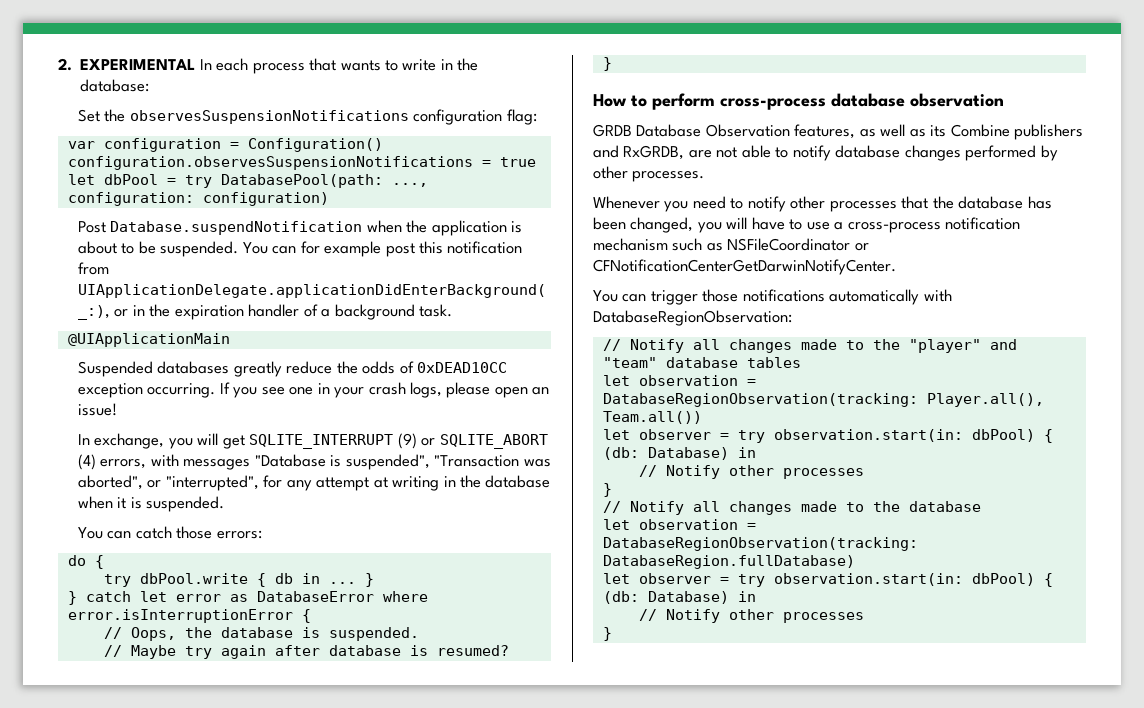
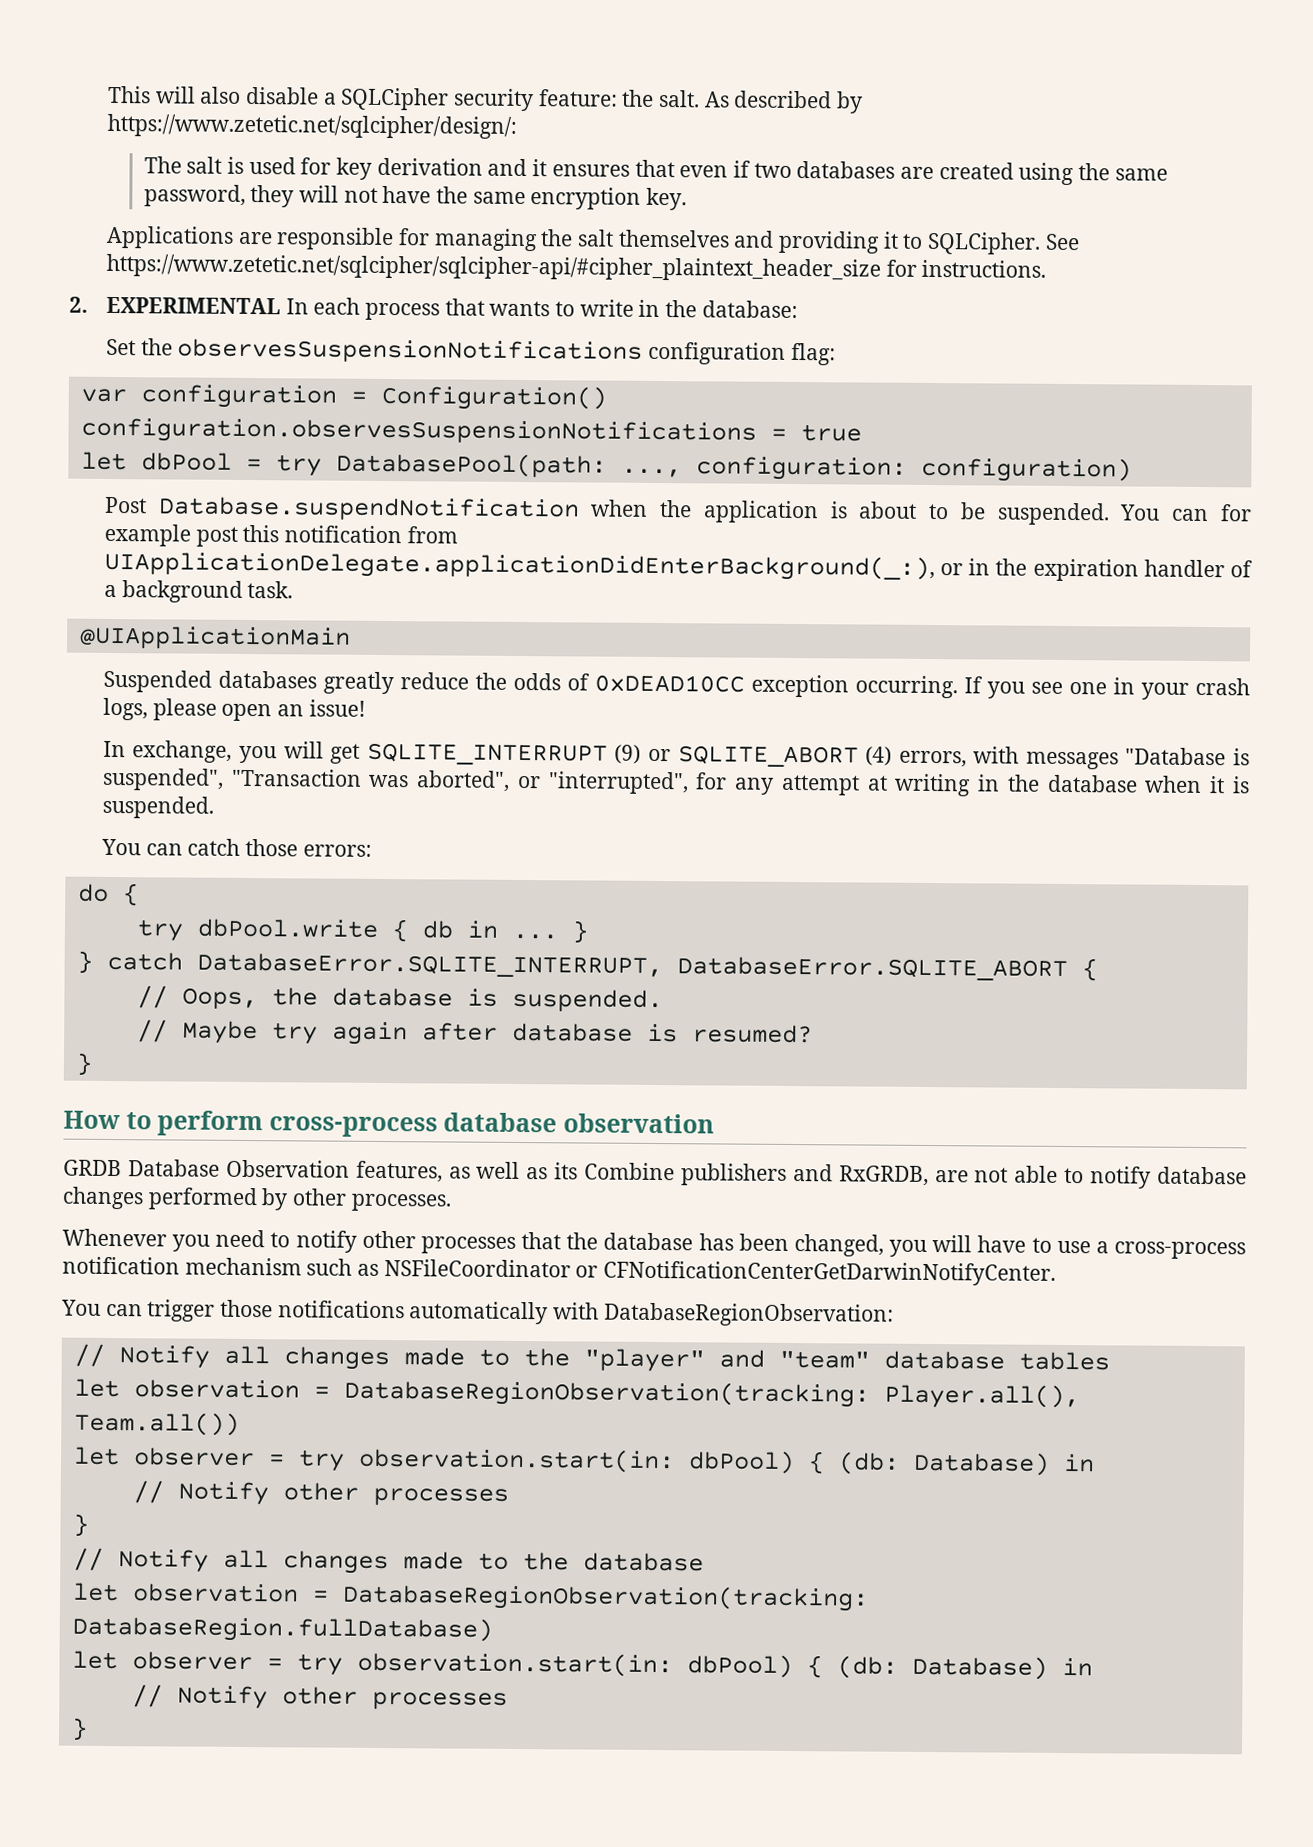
(58, 64) none -> [107,85,863,114] [106,113,517,139] [143,156,1168,186] [143,184,688,211] [105,225,1080,255] [105,253,1047,282] This will also disable a SQLCipher security feature: the salt. As described by https://www.zetetic.net/sqlcipher/design/: // The salt is used for key derivation and it ensures that even if two databases are created using the same password, they will not have the same encryption key. // Applications are responsible for managing the salt themselves and providing it to SQLCipher. See https://www.zetetic.net/sqlcipher/sqlcipher-api/#cipher_plaintext_header_size for instructions. //
[139,591,428,602] [67,609,293,623] let error as DatabaseError where error.isInterruptionError -> [196,952,1068,982] DatabaseError.SQLITE_INTERRUPT, DatabaseError.SQLITE_ABORT

